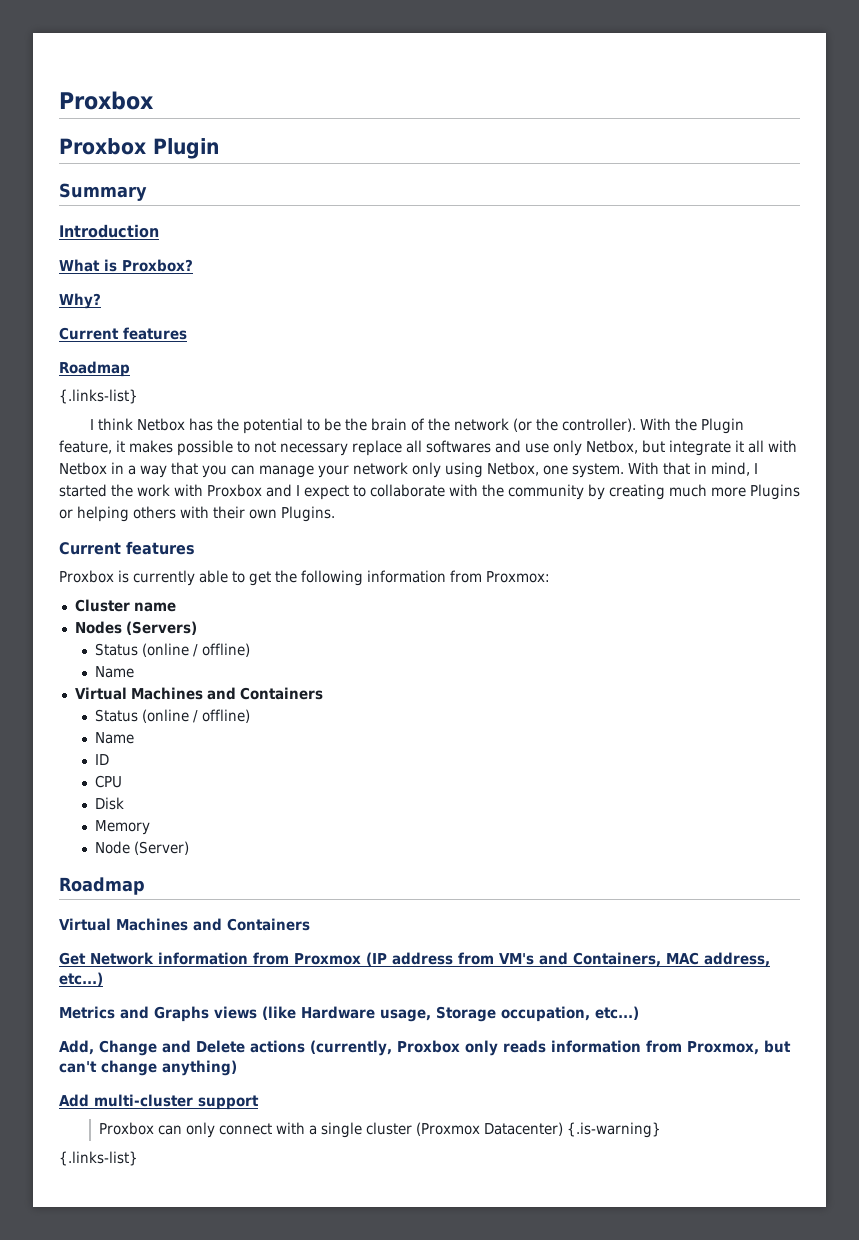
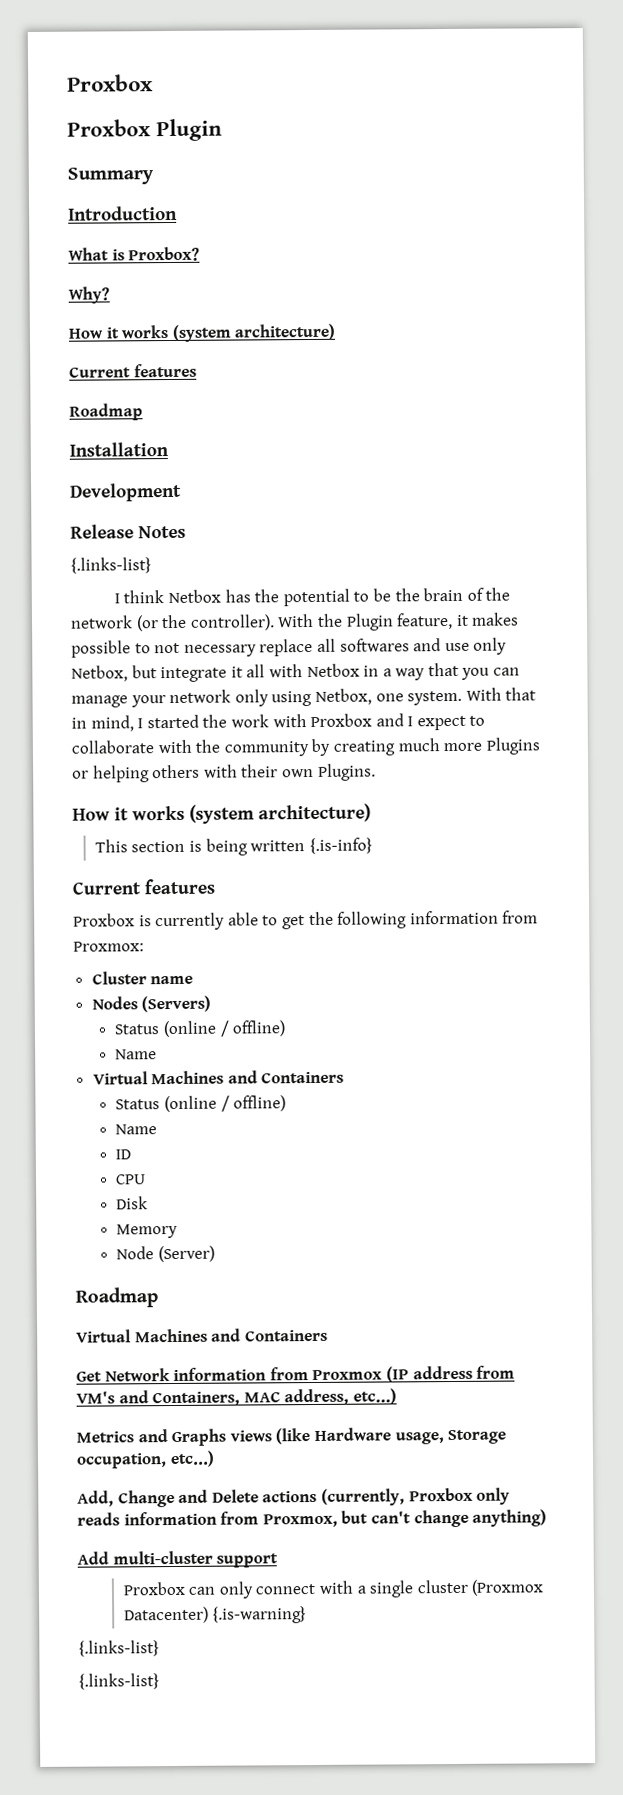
(101, 301) none -> [68,323,337,342] // How it works (system architecture)
(130, 369) none -> [69,442,169,457] [70,482,182,502] [70,524,186,539] // Installation // Development // Release Notes
(335, 514) none -> [72,803,371,824] [94,837,373,856] // How it works (system architecture) // This section is being written {.is-info}
(138, 1158) none -> [78,1673,160,1690] // {.links-list}

